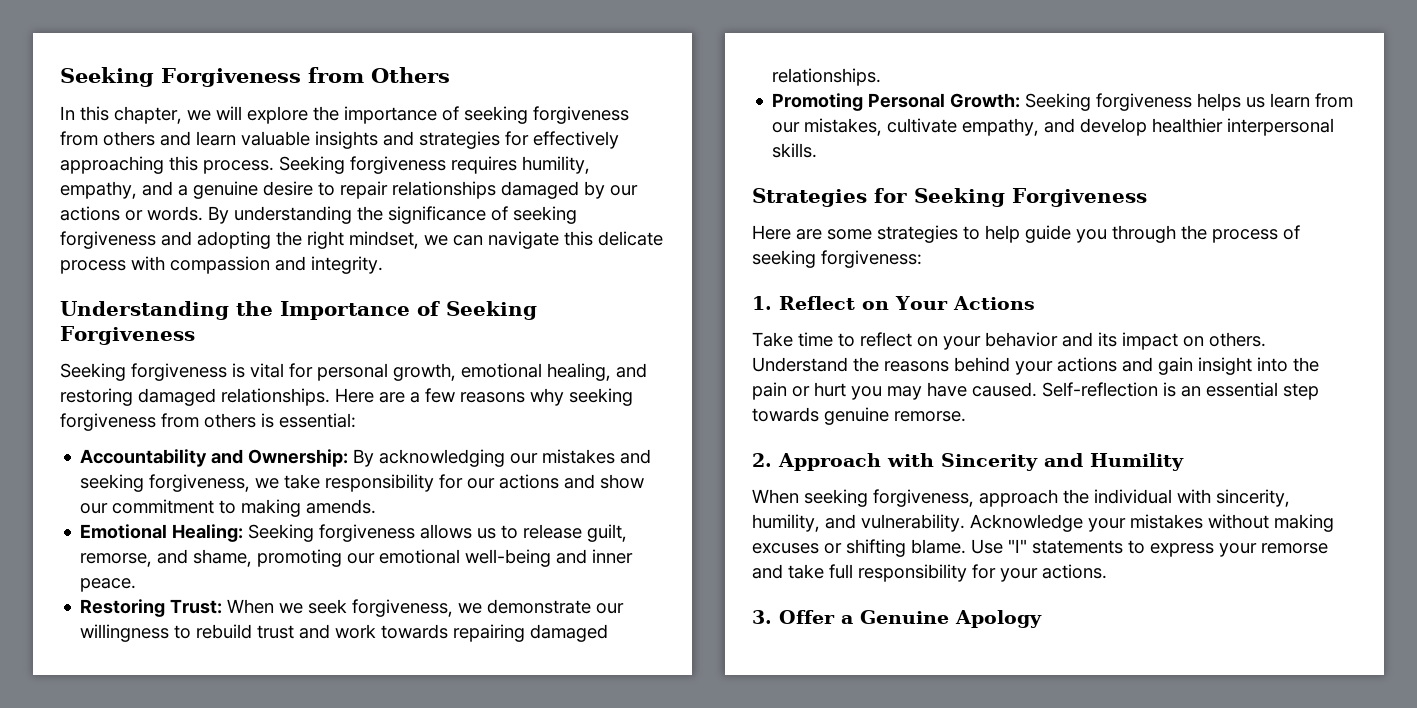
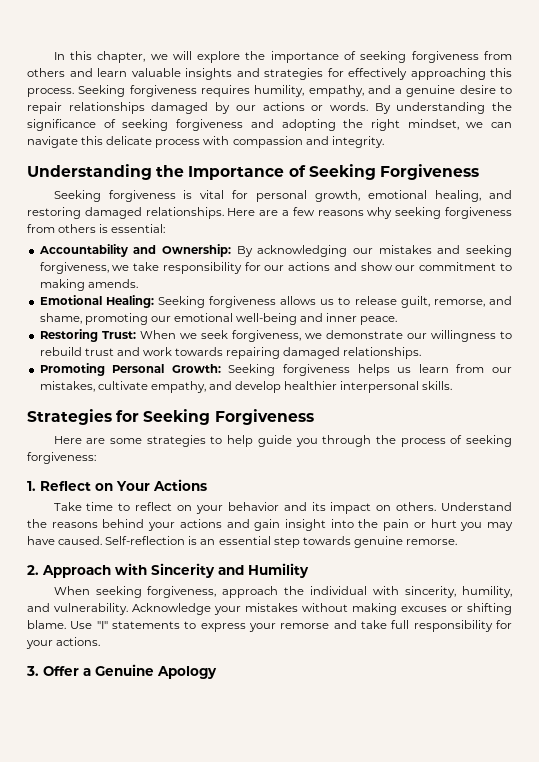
[60,67,450,87] Seeking Forgiveness from Others // -> (53, 56) none

